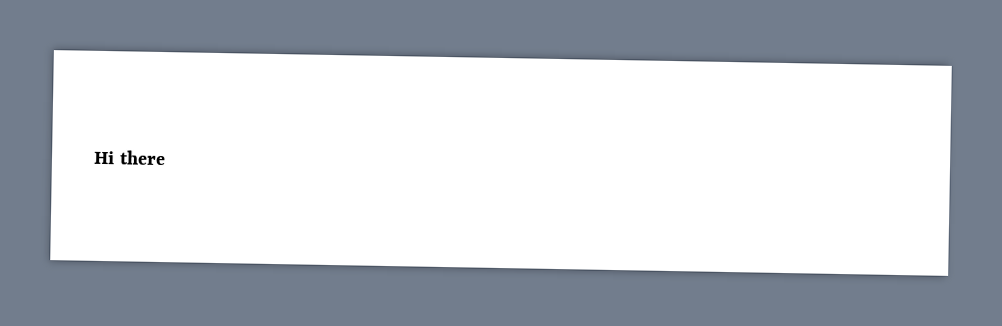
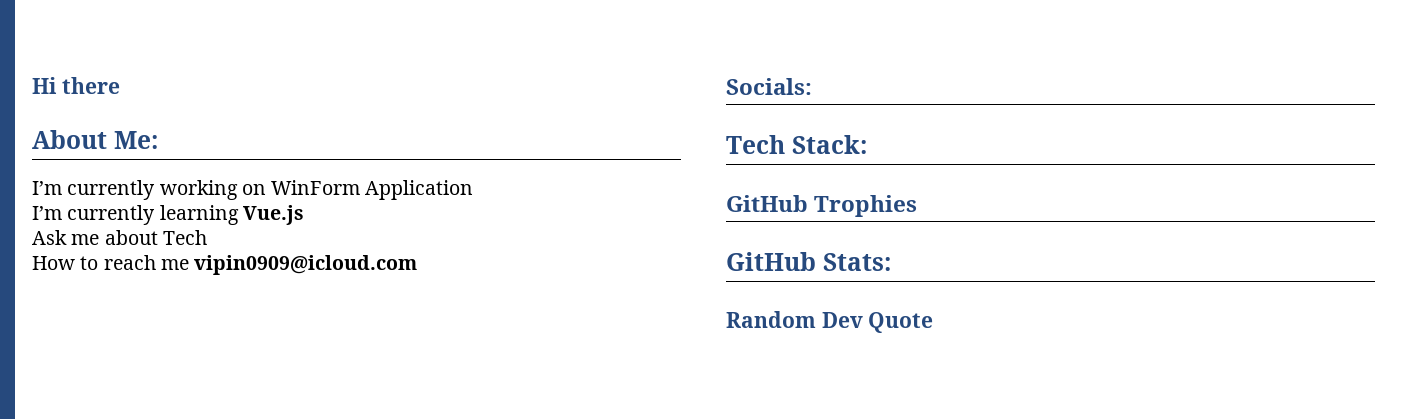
(166, 158) none -> [32,130,158,149] [32,180,474,200] [32,205,304,225] [32,230,207,245] [32,255,418,275] [726,78,812,95] [726,135,867,154] [726,195,918,217] [726,252,891,271] [726,311,934,333] // About Me: // I’m currently working on WinForm Application // I’m currently learning Vue.js // Ask me about Tech // How to reach me vipin0909@icloud.com // Socials: // Tech Stack: // GitHub Trophies // GitHub Stats: // Random Dev Quote

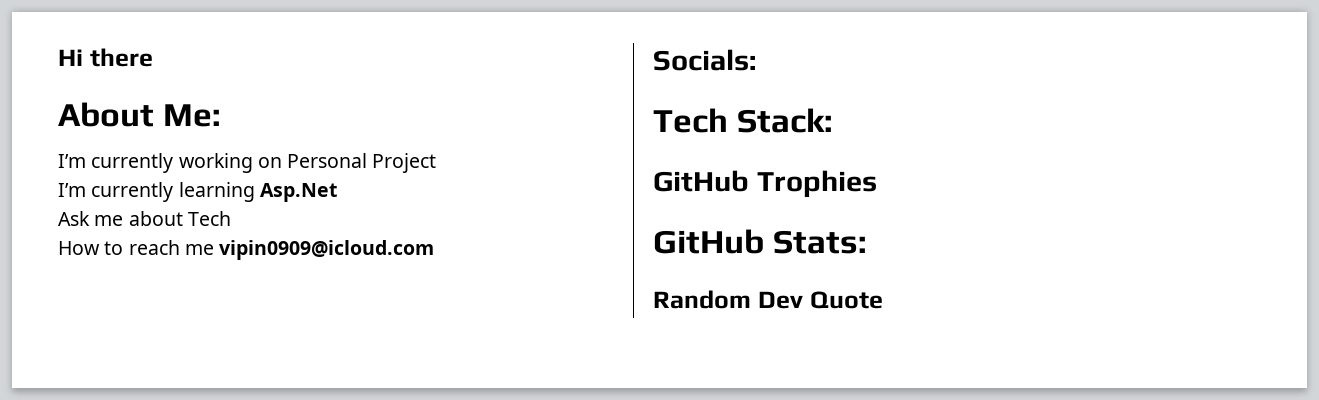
[271,180,474,200] WinForm Application -> [287,153,437,173] Personal Project
[242,205,304,225] Vue.js -> [259,183,337,202] Asp.Net

